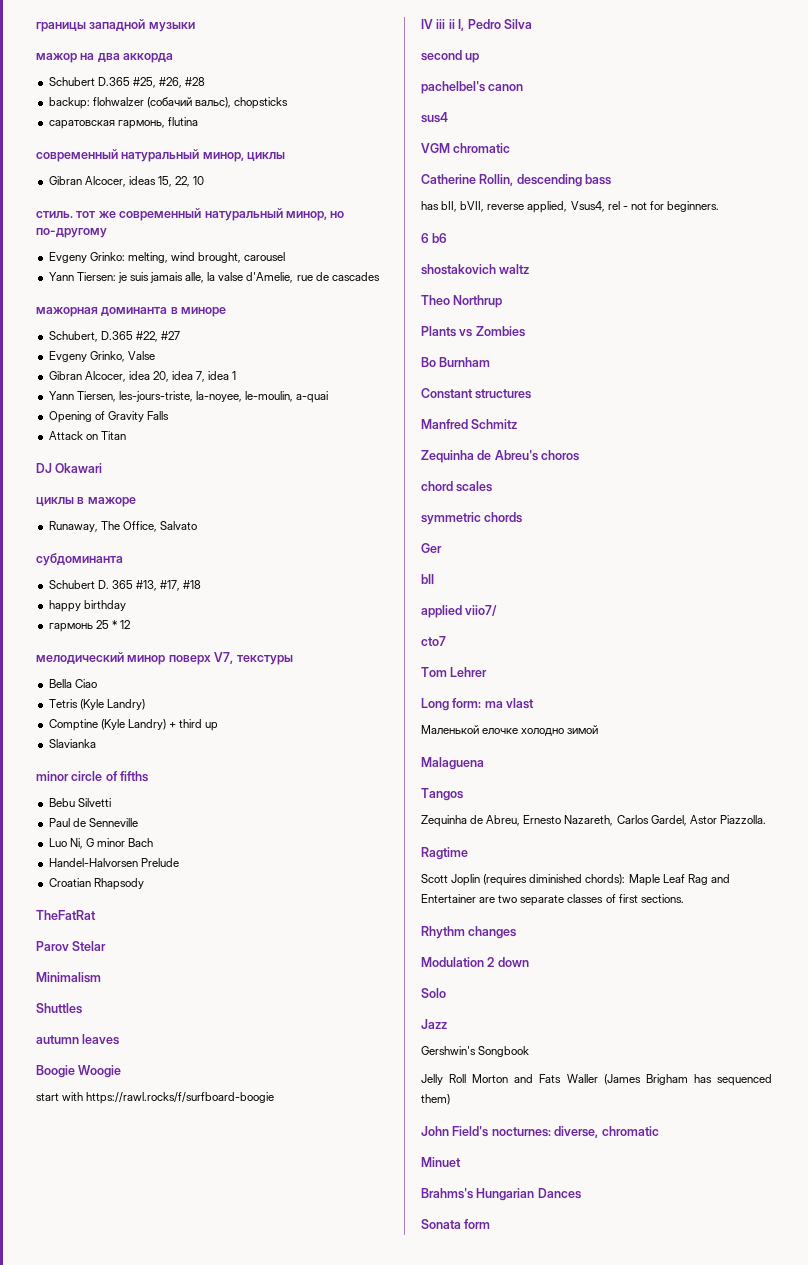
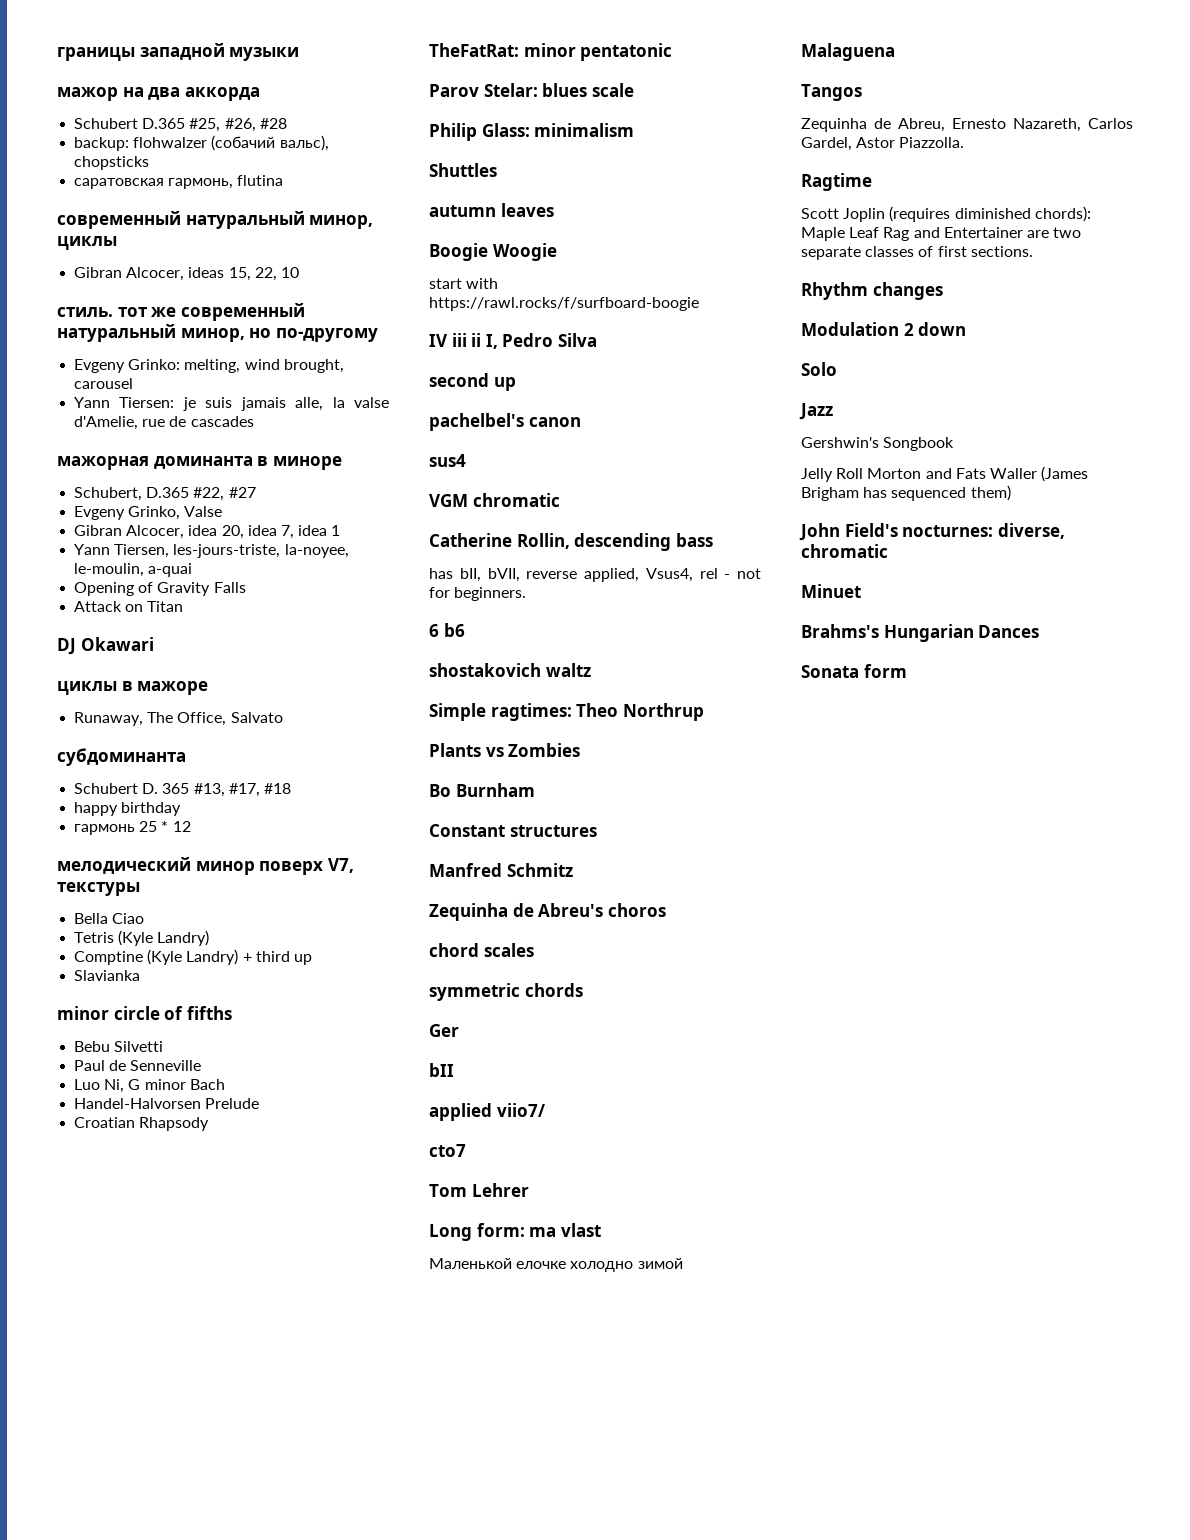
[36,910,96,920] [36,941,107,951] [36,972,101,983] TheFatRat // Parov Stelar // Minimalism -> [429,43,673,61] [429,83,634,97] [429,123,635,141] TheFatRat: minor pentatonic // Parov Stelar: blues scale // Philip Glass: minimalism
(530, 269) none -> [429,703,572,721] Simple ragtimes:

